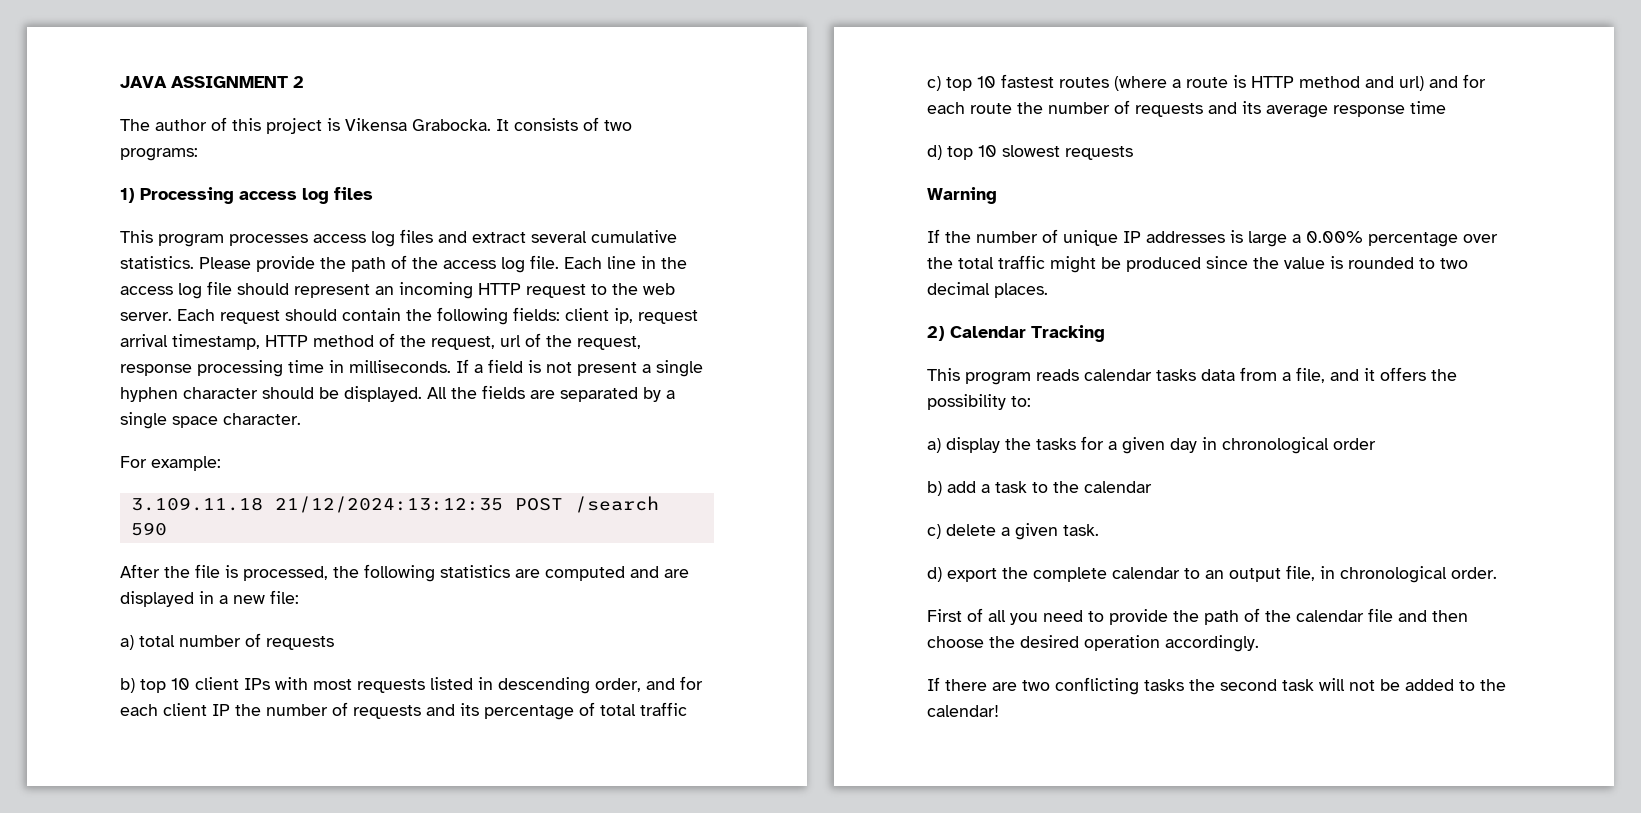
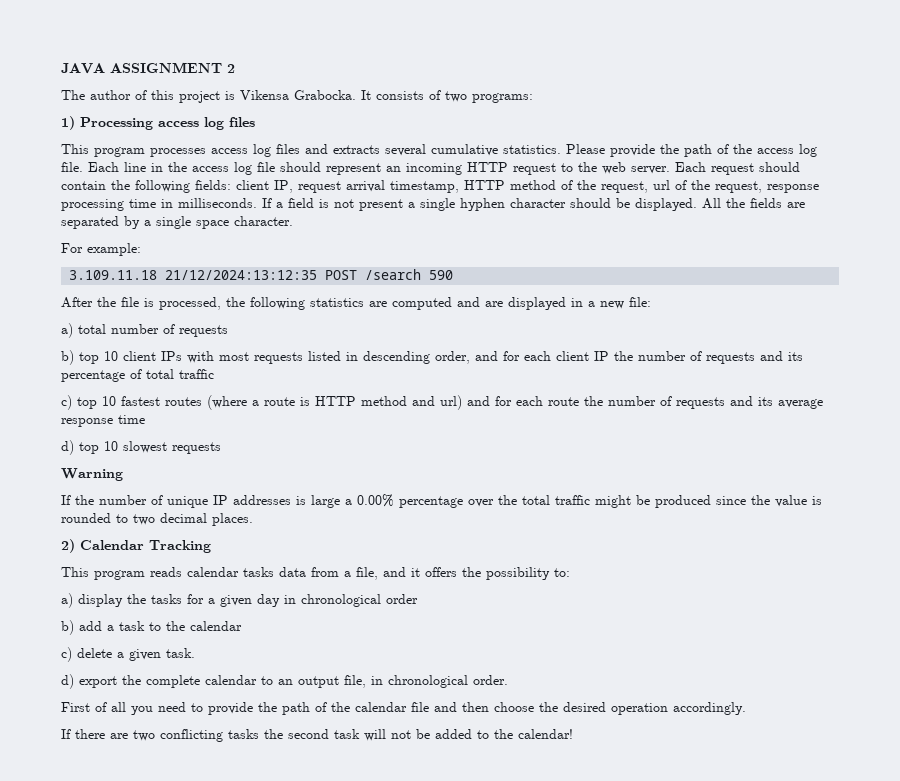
[472,232,526,243] extract -> [333,145,380,154] extracts
[614,308,633,324] ip, -> [274,180,293,193] IP,

